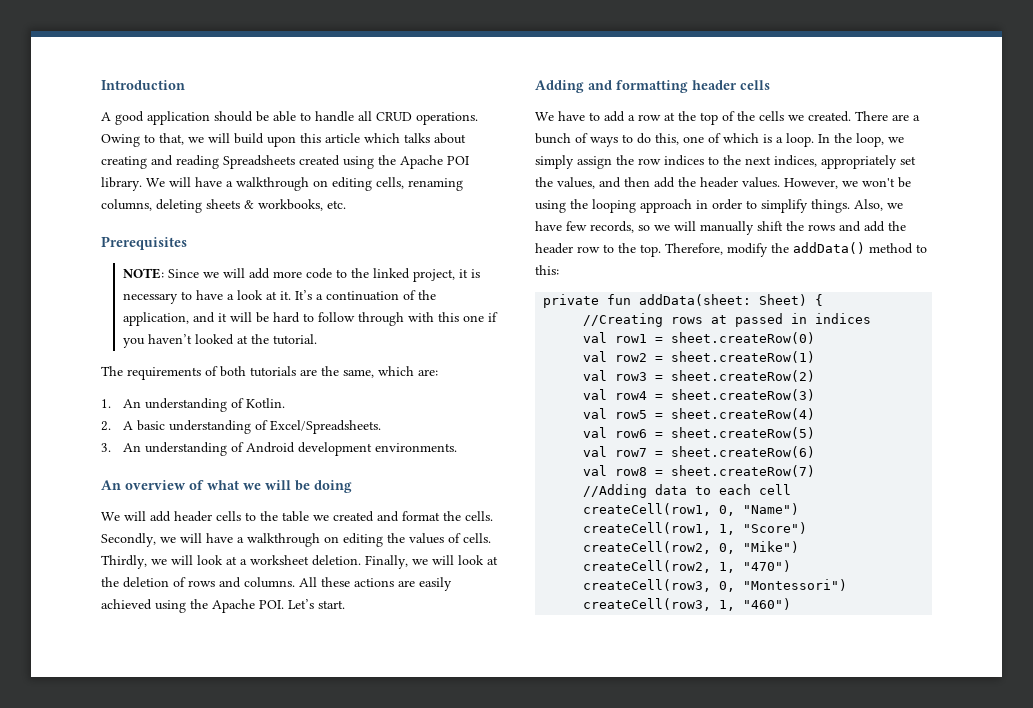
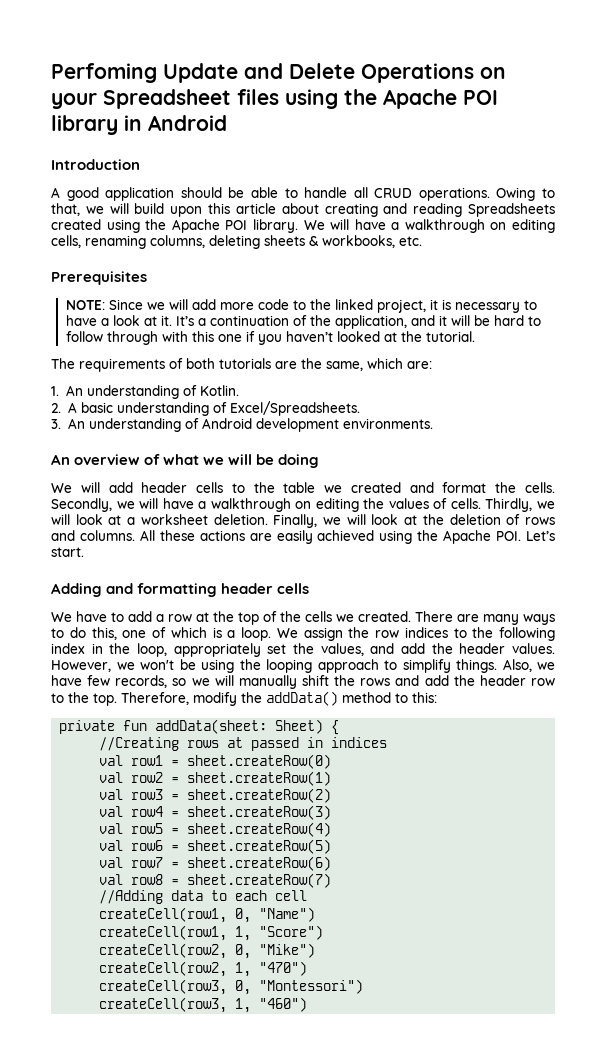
(101, 85) none -> [51,63,506,83] [51,89,498,109] [51,115,227,135] Perfoming Update and Delete Operations on your Spreadsheet files using the Apache POI library in Android //
[364,133,430,143] which talks -> (276, 208) none
[913,115,920,121] [535,133,588,144] a bunch of -> [483,614,519,625] many
[818,133,904,147] [535,155,574,169] In the loop, we simply -> [276,628,298,638] We
[745,155,817,167] next indices, -> [499,627,555,641] [51,643,167,657] following index in the loop,
[624,177,650,187] then -> (395, 648) none
[696,199,742,210] in order -> (379, 666) none

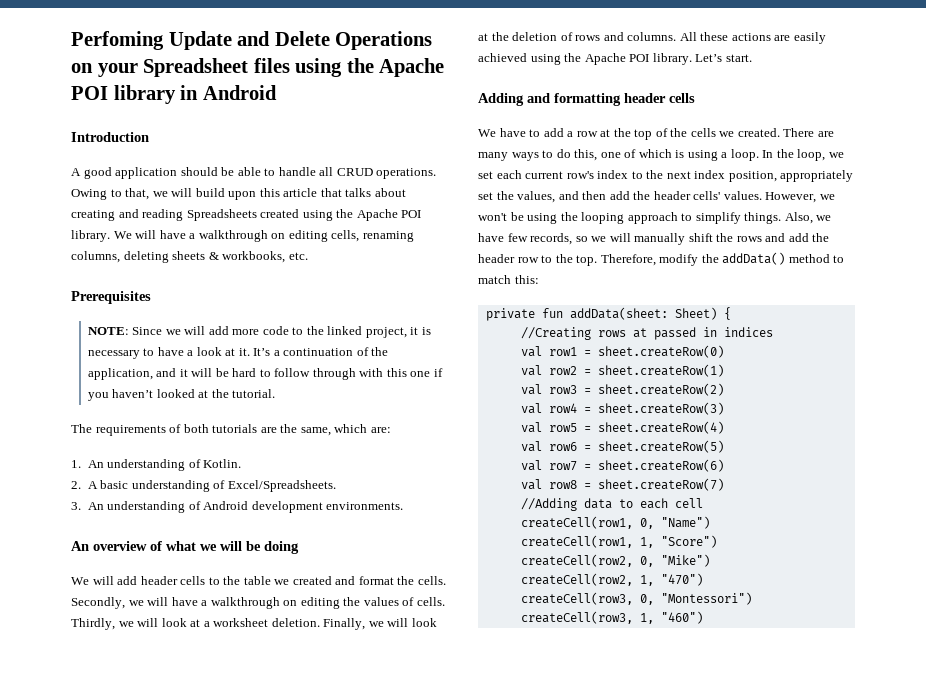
(276, 208) none -> [320,188,372,197] that talks
[496,531,522,541] POI. -> [629,53,692,65] POI library.
(222, 632) none -> [687,150,718,161] using
[276,627,555,641] [51,643,167,657] We assign the row indices to the following index in the loop, -> [762,149,844,161] [478,170,777,182] In the loop, we set each current row's index to the next index position,
[401,643,506,654] add the header -> [582,191,721,200] then add the header cells'
(408, 698) none -> [478,275,511,284] match

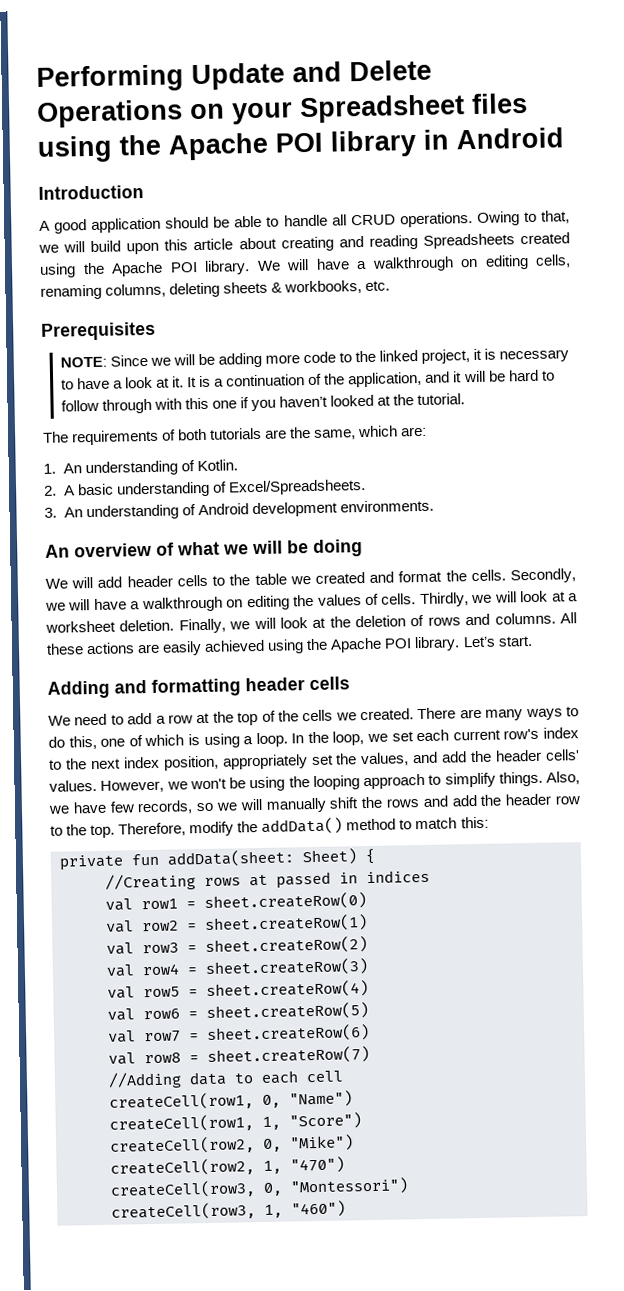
[71,31,164,50] Perfoming -> [36,64,184,93] Performing
[320,188,372,197] that talks -> (234, 244) none
[208,326,229,335] add -> [197,352,263,368] be adding
[253,348,271,356] It’s -> [187,375,212,388] It is
[499,128,526,137] have -> [74,713,108,726] need
[582,191,607,200] then -> (439, 757) none

